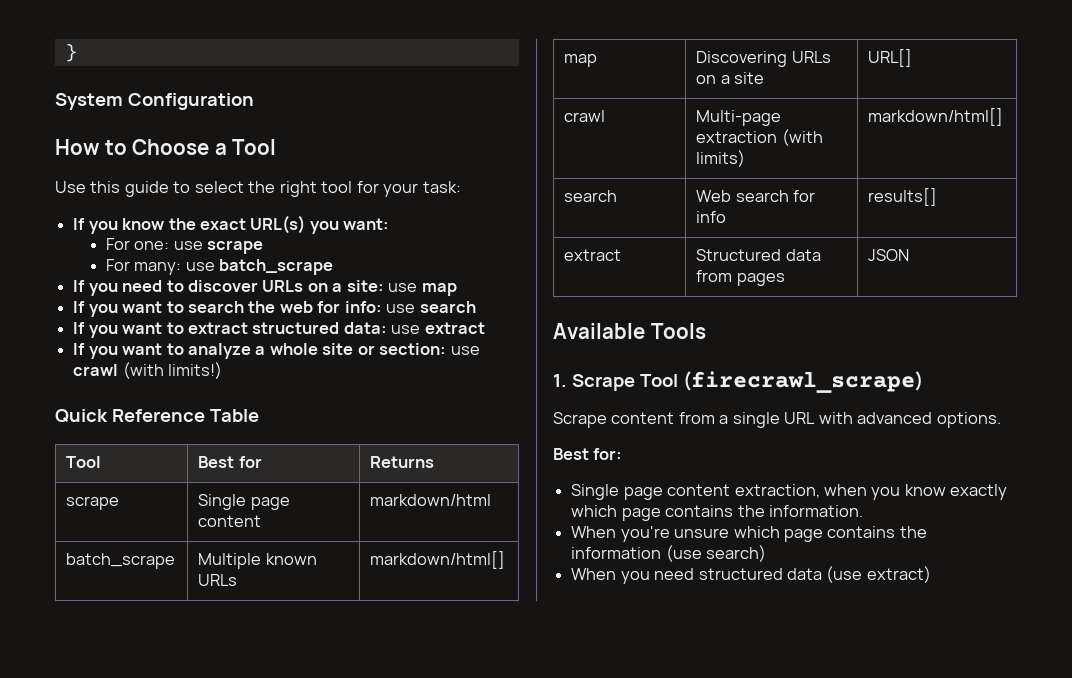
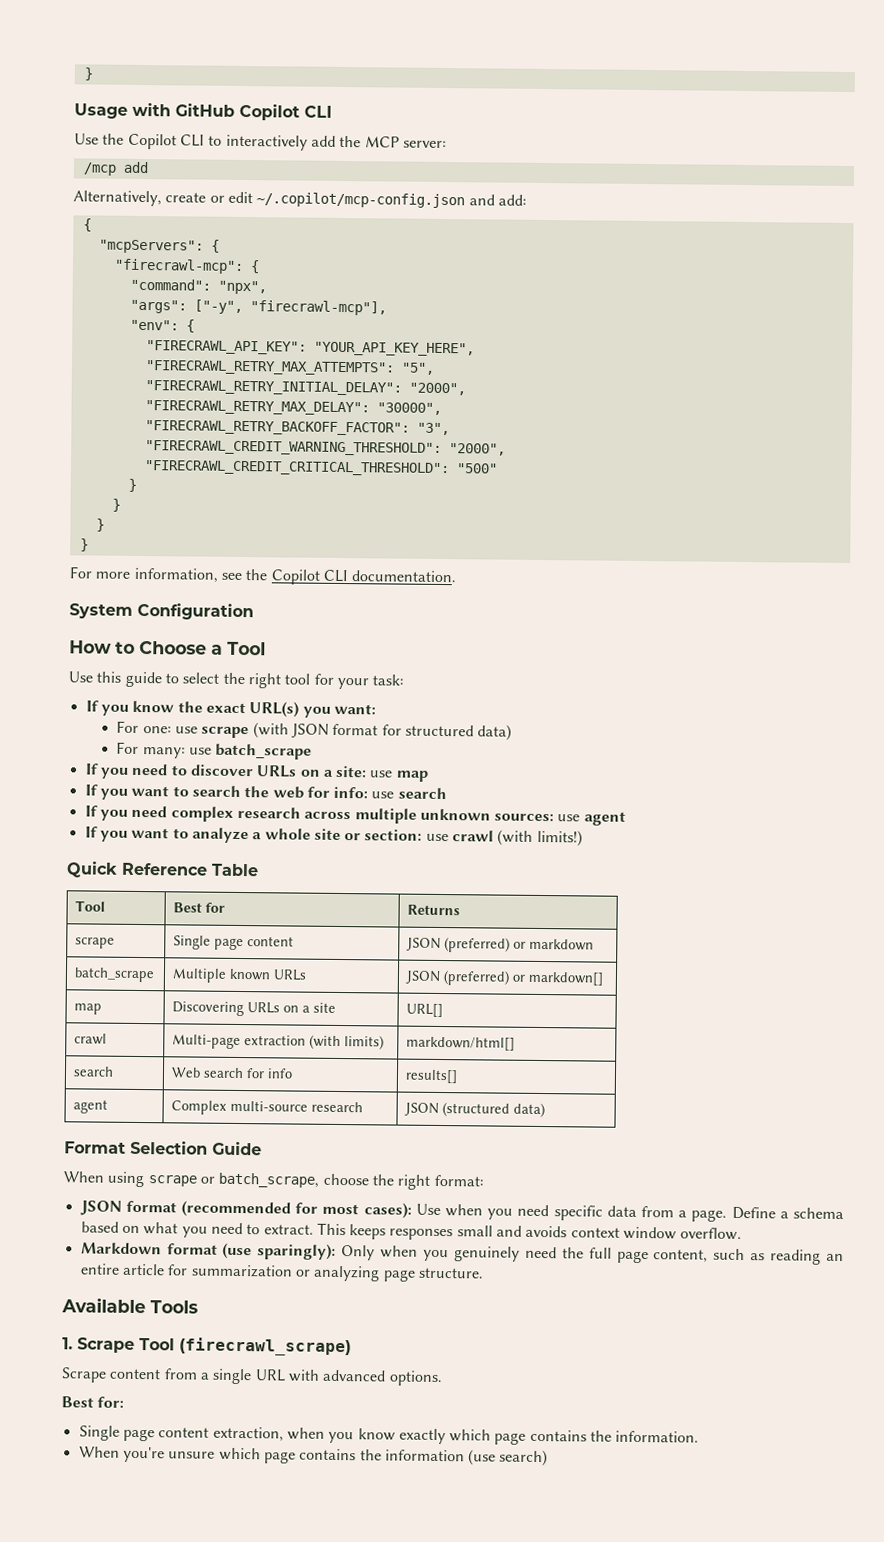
[64,43,78,62] } -> [83,67,93,81] [74,102,332,121] [74,133,447,151] [82,161,149,176] [73,190,527,209] [82,218,92,232] [98,239,220,254] [113,258,260,274] [129,278,267,295] [129,299,387,316] [129,319,195,333] [145,340,475,357] [144,360,435,376] [144,380,466,396] [144,400,442,416] [144,420,450,436] [144,440,506,456] [143,460,498,477] [127,478,137,492] [111,498,121,512] [95,518,105,532] [79,538,89,552] [69,566,457,585] } // Usage with GitHub Copilot CLI // Use the Copilot CLI to interactively add the MCP server: // /mcp add // Alternatively, create or edit ~/.copilot/mcp-config.json and add: // { // "mcpServers": { // "firecrawl-mcp": { // "command": "npx", // "args": ["-y", "firecrawl-mcp"], // "env": { // "FIRECRAWL_API_KEY": "YOUR_API_KEY_HERE", // "FIRECRAWL_RETRY_MAX_ATTEMPTS": "5", // "FIRECRAWL_RETRY_INITIAL_DELAY": "2000", // "FIRECRAWL_RETRY_MAX_DELAY": "30000", // "FIRECRAWL_RETRY_BACKOFF_FACTOR": "3", // "FIRECRAWL_CREDIT_WARNING_THRESHOLD": "2000", // "FIRECRAWL_CREDIT_CRITICAL_THRESHOLD": "500" // } // } // } // } // For more information, see the Copilot CLI documentation.
(264, 247) none -> [252,722,513,741] (with JSON format for structured data)
[122,322,485,334] want to extract structured data: use extract -> [131,805,626,826] need complex research across multiple unknown sources: use agent
[370,494,492,506] markdown/html -> [406,937,595,953] JSON (preferred) or markdown
[370,551,506,569] markdown/html[] -> [405,970,605,986] JSON (preferred) or markdown[]
[564,249,622,261] [696,249,821,261] [696,270,785,286] [868,249,910,261] extract | Structured data from pages | JSON -> [73,1099,109,1114] [171,1100,364,1115] [404,1102,546,1118] [64,1140,262,1156] [63,1171,484,1190] [79,1200,845,1222] [80,1221,743,1241] [80,1242,844,1265] [79,1263,484,1282] agent | Complex multi-source research | JSON (structured data) // Format Selection Guide // When using scrape or batch_scrape, choose the right format: // JSON format (recommended for most cases): Use when you need specific data from a page. Define a schema based on what you need to extract. This keeps responses small and avoids context window overflow. // Markdown format (use sparingly): Only when you genuinely need the full page content, such as reading an entire article for summarization or analyzing page structure.
[571,566,931,584] // When you need structured data (use extract) -> (549, 1458) none

